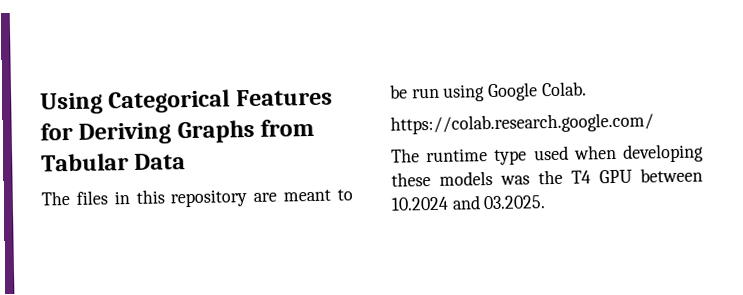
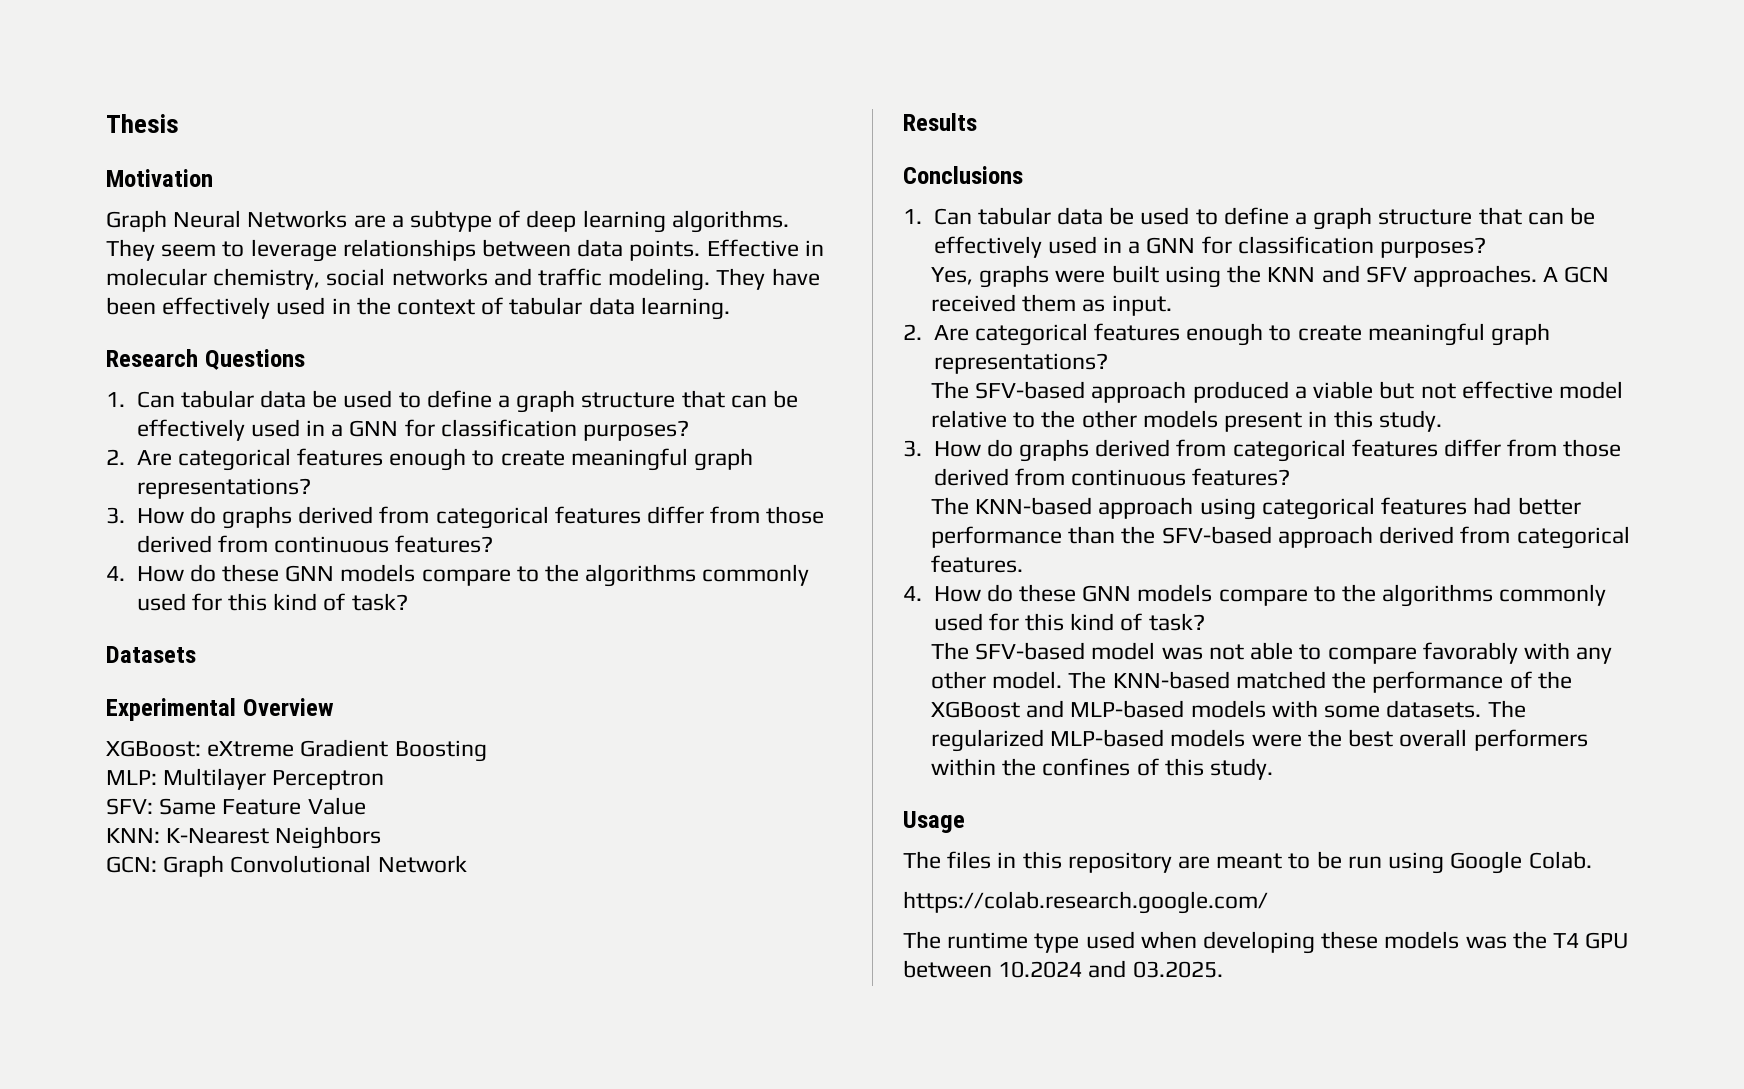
[40,88,333,115] [40,118,315,145] [41,153,187,172] Using Categorical Features for Deriving Graphs from Tabular Data -> [106,114,179,133] [106,169,213,187] [106,210,789,233] [106,239,824,262] [106,268,820,291] [106,297,730,320] [106,349,305,370] [106,390,799,413] [136,419,689,441] [106,448,753,471] [136,478,311,499] [106,506,825,529] [136,535,494,553] [106,564,810,587] [136,593,408,611] [106,646,196,663] [106,698,334,721] [106,739,487,762] [106,768,385,790] [106,797,366,815] [106,826,382,849] [106,855,467,877] [903,113,977,131] [903,166,1023,184] [903,207,1596,230] [933,236,1486,258] [931,265,1610,288] [931,294,1172,316] [903,323,1550,346] [933,353,1108,374] [931,381,1623,403] [931,410,1442,432] [903,439,1622,462] [933,468,1291,486] [931,497,1581,520] [931,526,1630,549] [931,555,1024,573] [903,584,1607,607] [933,613,1205,631] [931,642,1613,664] [931,671,1572,693] [931,700,1526,718] [931,729,1588,752] [931,758,1274,780] [903,811,965,833] Thesis // Motivation // Graph Neural Networks are a subtype of deep learning algorithms. They seem to leverage relationships between data points. Effective in molecular chemistry, social networks and traffic modeling. They have been effectively used in the context of tabular data learning. // Research Questions // 1. Can tabular data be used to define a graph structure that can be effectively used in a GNN for classification purposes? // 2. Are categorical features enough to create meaningful graph representations? // 3. How do graphs derived from categorical features differ from those derived from continuous features? // 4. How do these GNN models compare to the algorithms commonly used for this kind of task? // Datasets // Experimental Overview // XGBoost: eXtreme Gradient Boosting // MLP: Multilayer Perceptron // SFV: Same Feature Value // KNN: K-Nearest Neighbors // GCN: Graph Convolutional Network // Results // Conclusions // 1. Can tabular data be used to define a graph structure that can be effectively used in a GNN for classification purposes? // Yes, graphs were built using the KNN and SFV approaches. A GCN received them as input. // 2. Are categorical features enough to create meaningful graph representations? // The SFV-based approach produced a viable but not effective model relative to the other models present in this study. // 3. How do graphs derived from categorical features differ from those derived from continuous features? // The KNN-based approach using categorical features had better performance than the SFV-based approach derived from categorical features. // 4. How do these GNN models compare to the algorithms commonly used for this kind of task? // The SFV-based model was not able to compare favorably with any other model. The KNN-based matched the performance of the XGBoost and MLP-based models with some datasets. The regularized MLP-based models were the best overall performers within the confines of this study. // Usage

